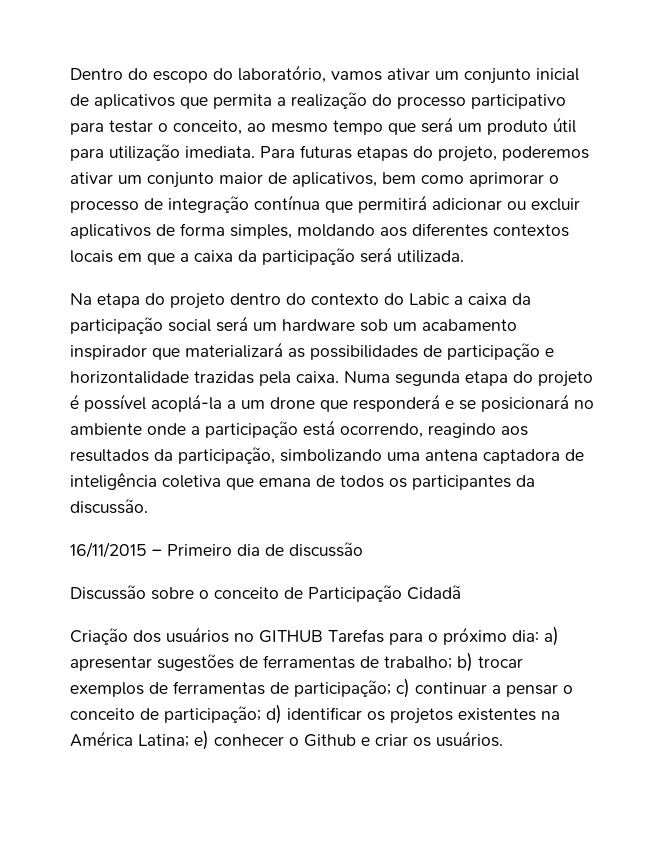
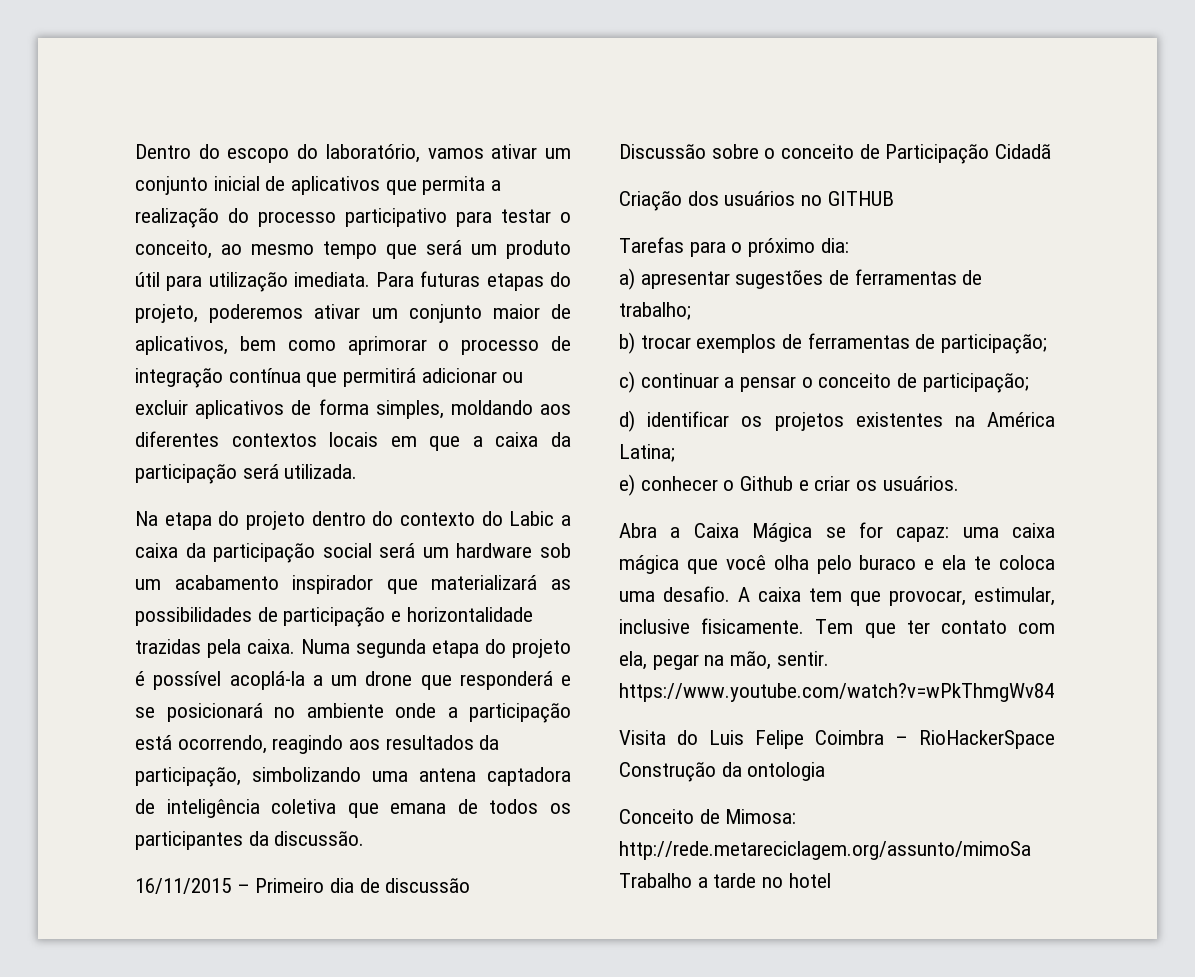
(323, 636) none -> (894, 198) //
(539, 636) none -> (849, 245) //
(452, 662) none -> (691, 311) //
(391, 688) none -> (1048, 344) //
(261, 714) none -> (1029, 383) //
(189, 740) none -> (675, 453) //
(503, 739) none -> [619,522,1055,542] [619,555,1055,574] [619,586,1055,606] [619,618,1055,638] [619,651,829,670] [619,683,1054,702] [619,730,1055,749] [619,762,826,782] [619,809,797,824] [619,841,1031,860] [619,873,831,888] // Abra a Caixa Mágica se for capaz: uma caixa mágica que você olha pelo buraco e ela te coloca uma desafio. A caixa tem que provocar, estimular, inclusive fisicamente. Tem que ter contato com ela, pegar na mão, sentir. https://www.youtube.com/watch?v=wPkThmgWv84 // Visita do Luis Felipe Coimbra – RioHackerSpace Construção da ontologia // Conceito de Mimosa: http://rede.metareciclagem.org/assunto/mimoSa Trabalho a tarde no hotel

